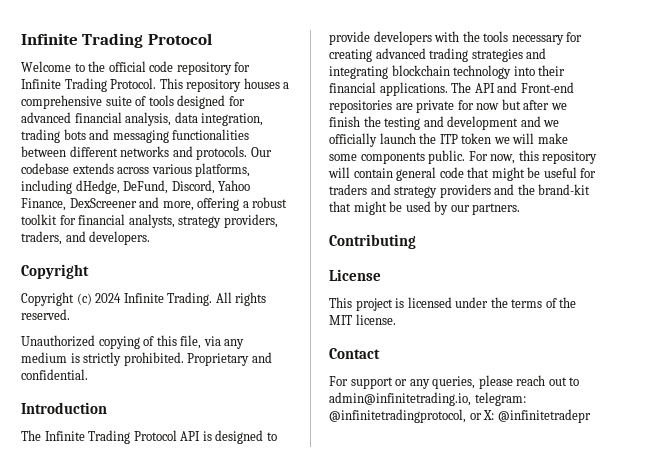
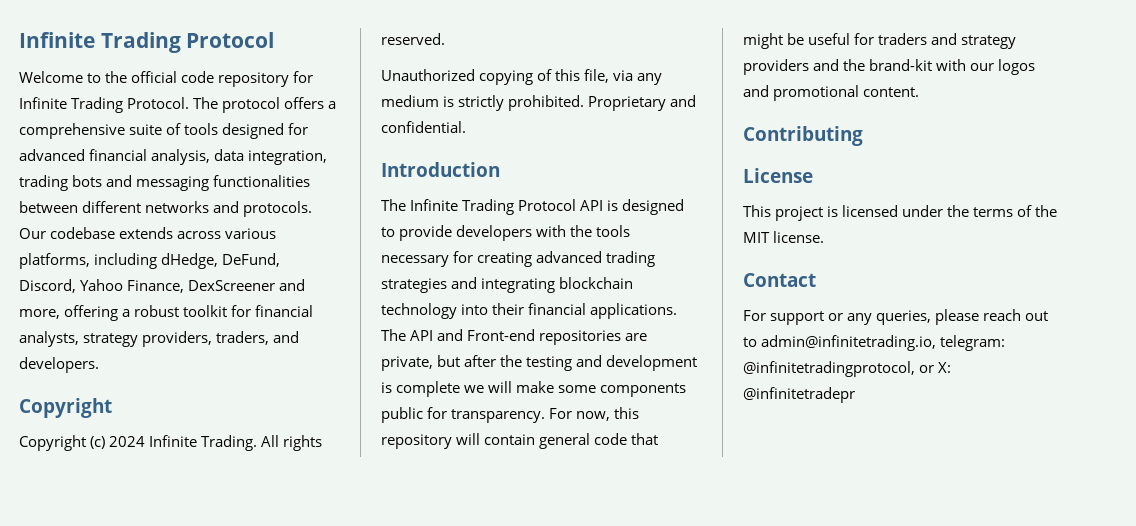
[159,78,280,92] This repository houses -> [193,97,325,113] The protocol offers
[416,99,567,113] [329,116,560,130] [329,133,492,147] private for now but after we finish the testing and development and we officially launch the ITP token -> [381,355,698,371] [381,381,461,397] private, but after the testing and development is complete
[428,150,466,164] public. -> [381,407,546,423] public for transparency.
[329,201,521,215] that might be used by our partners. -> [936,59,1036,75] [743,85,920,101] with our logos and promotional content.

